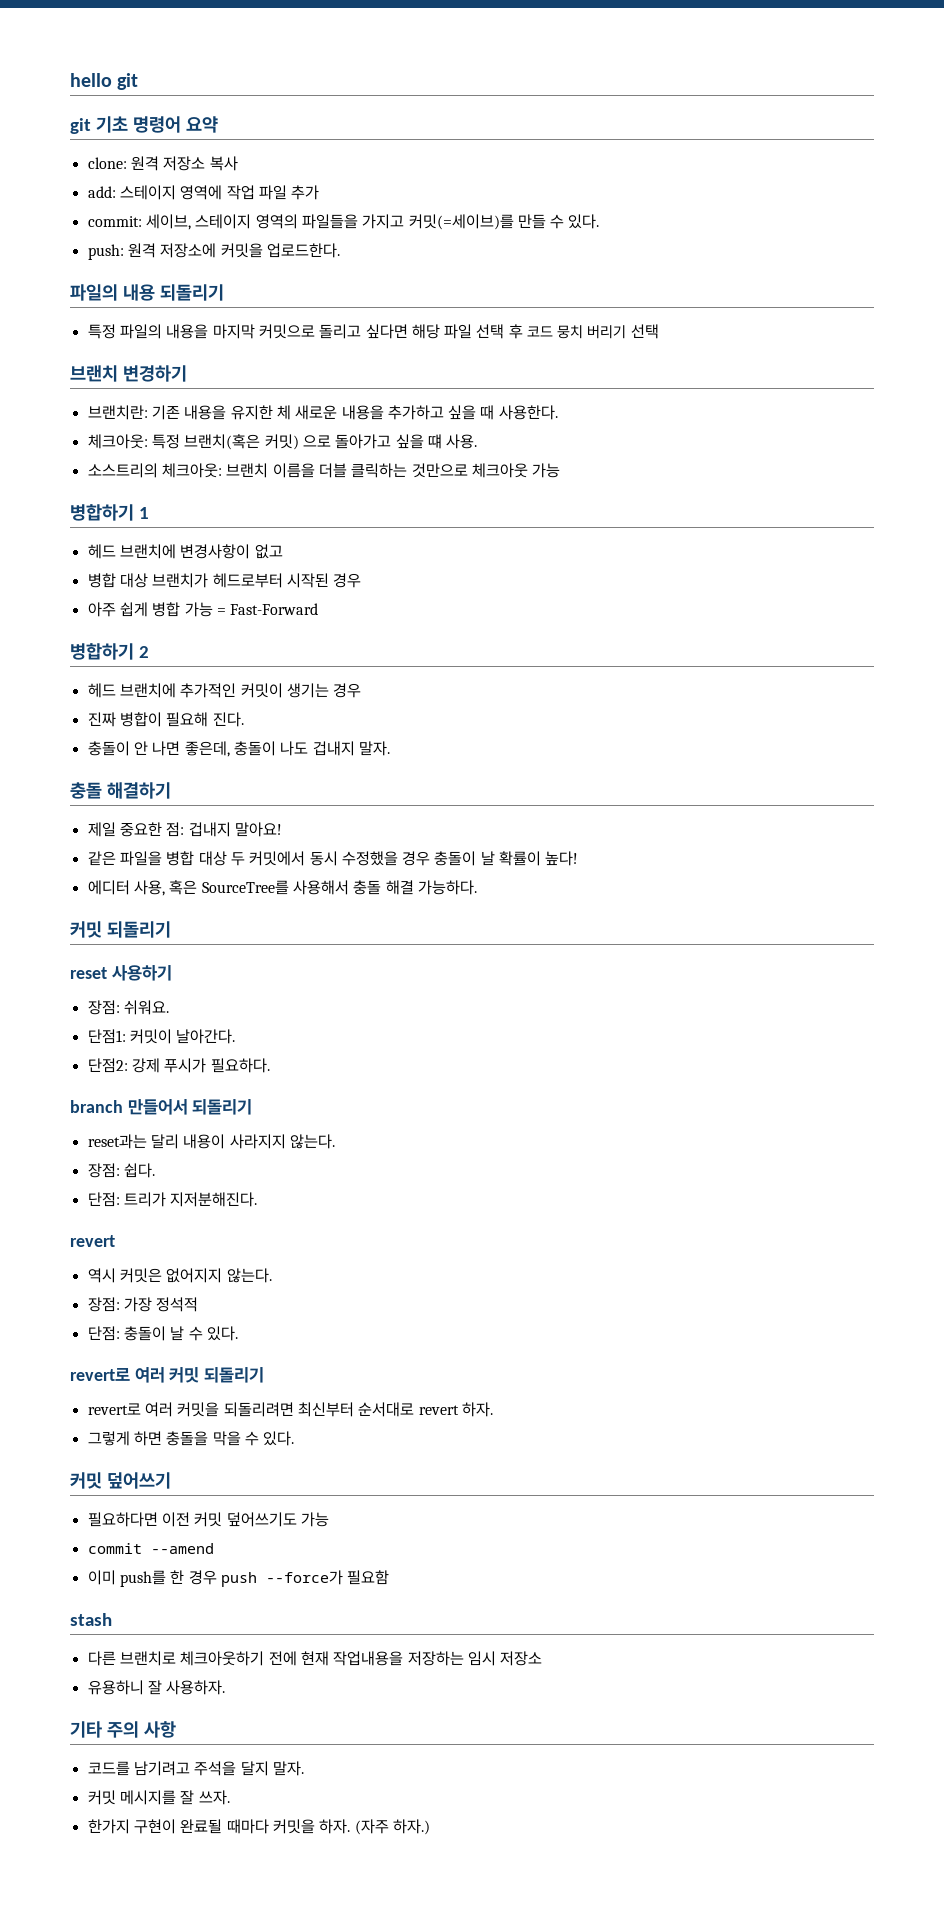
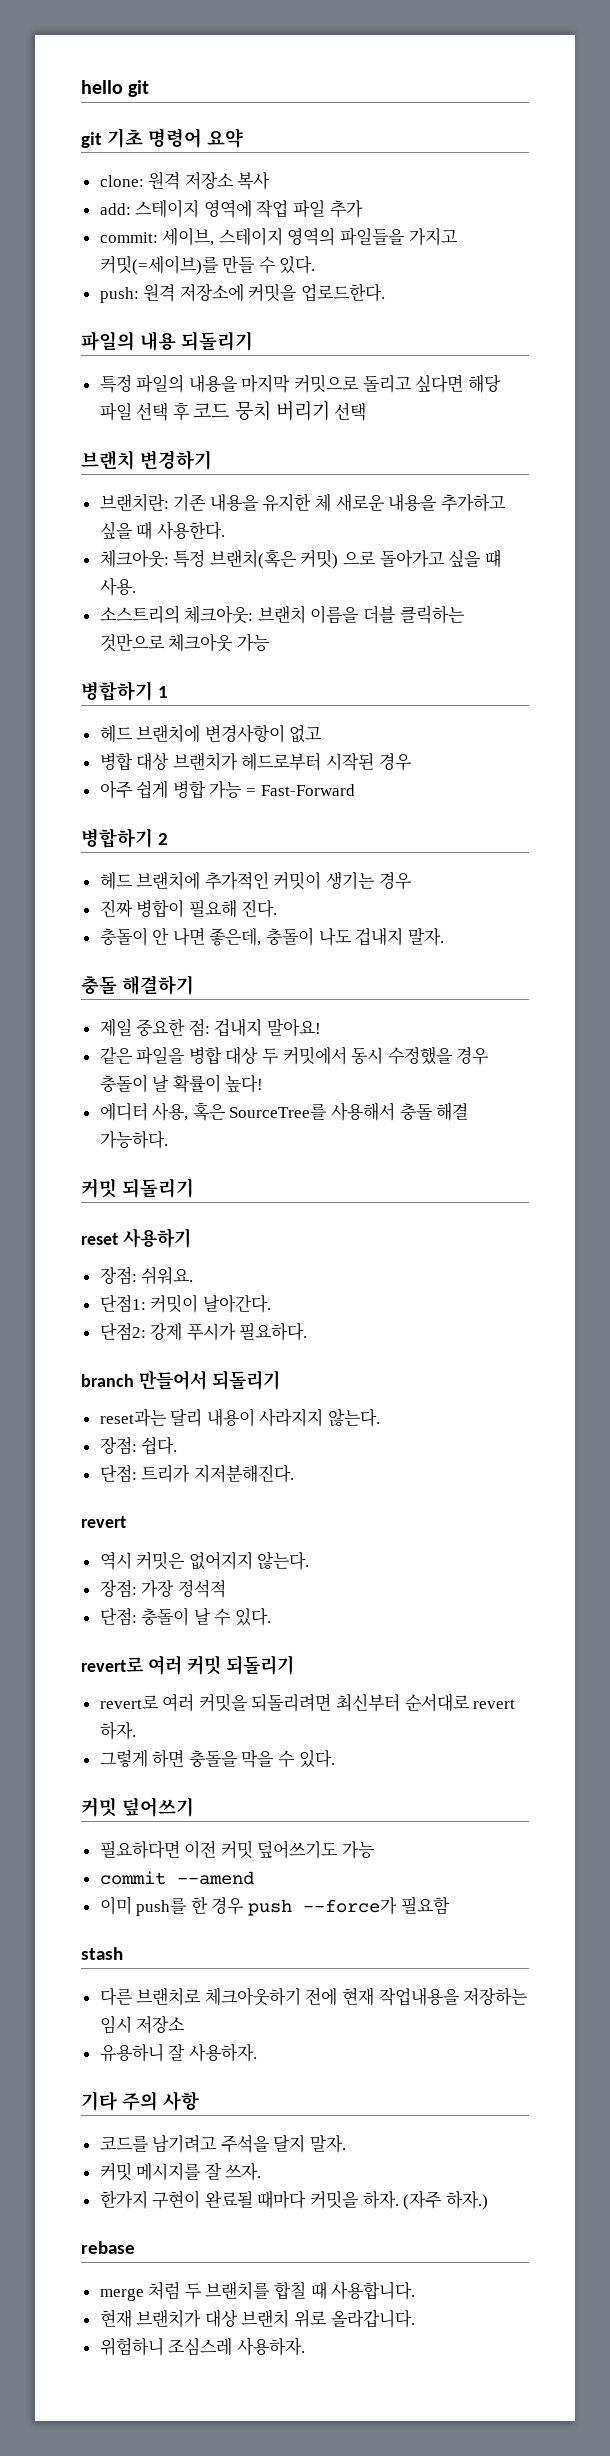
(430, 1827) none -> [81,2241,135,2254] [99,2281,416,2301] [99,2309,415,2328] [99,2337,305,2356] // rebase // merge 처럼 두 브랜치를 합칠 때 사용합니다. // 현재 브랜치가 대상 브랜치 위로 올라갑니다. // 위험하니 조심스레 사용하자.

